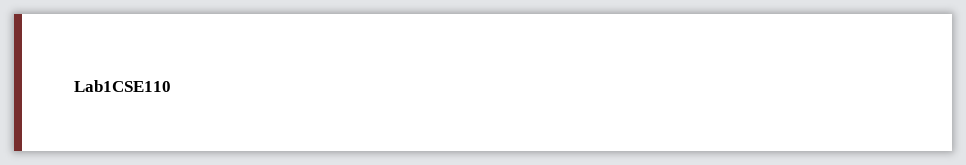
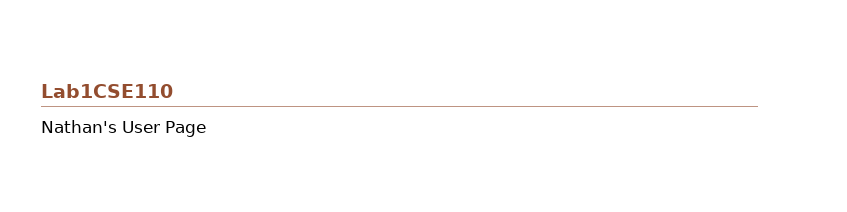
(171, 86) none -> [41,120,206,137] // Nathan's User Page

